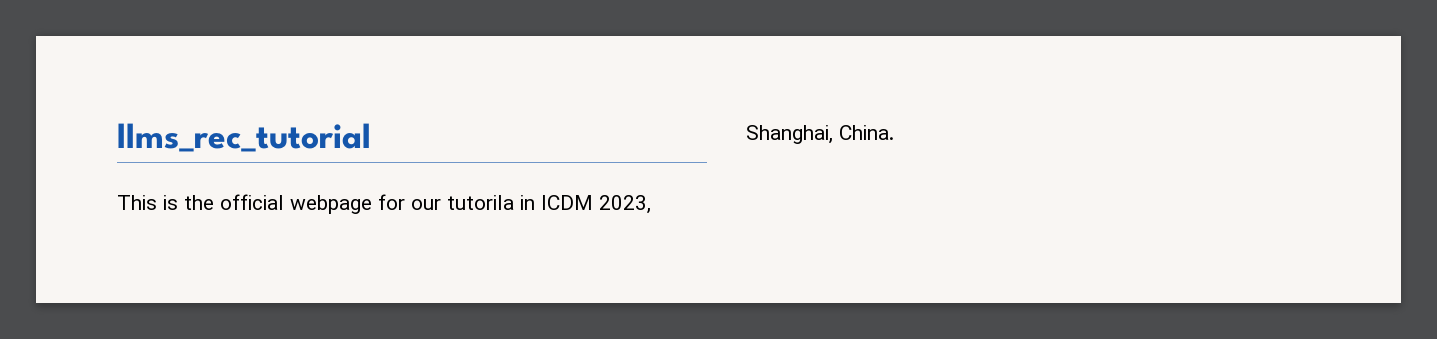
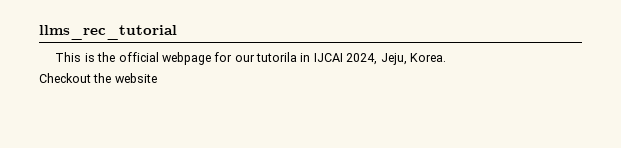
[541,195,651,214] [746,125,894,144] ICDM 2023, Shanghai, China. -> [313,53,446,65] [39,73,157,83] IJCAI 2024, Jeju, Korea. // Checkout the website

